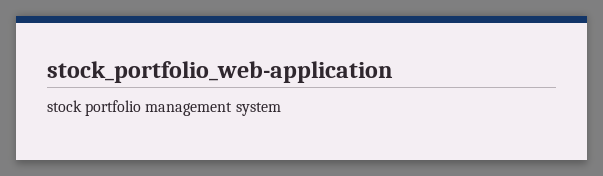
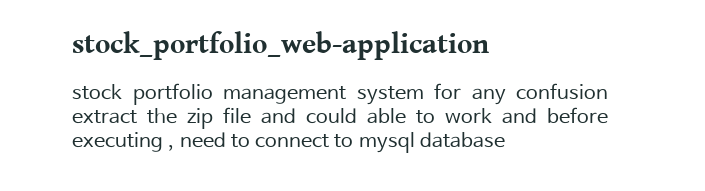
(281, 109) none -> [434,83,608,105] [72,107,608,129] [72,132,505,153] for any confusion extract the zip file and could able to work and before executing , need to connect to mysql database

